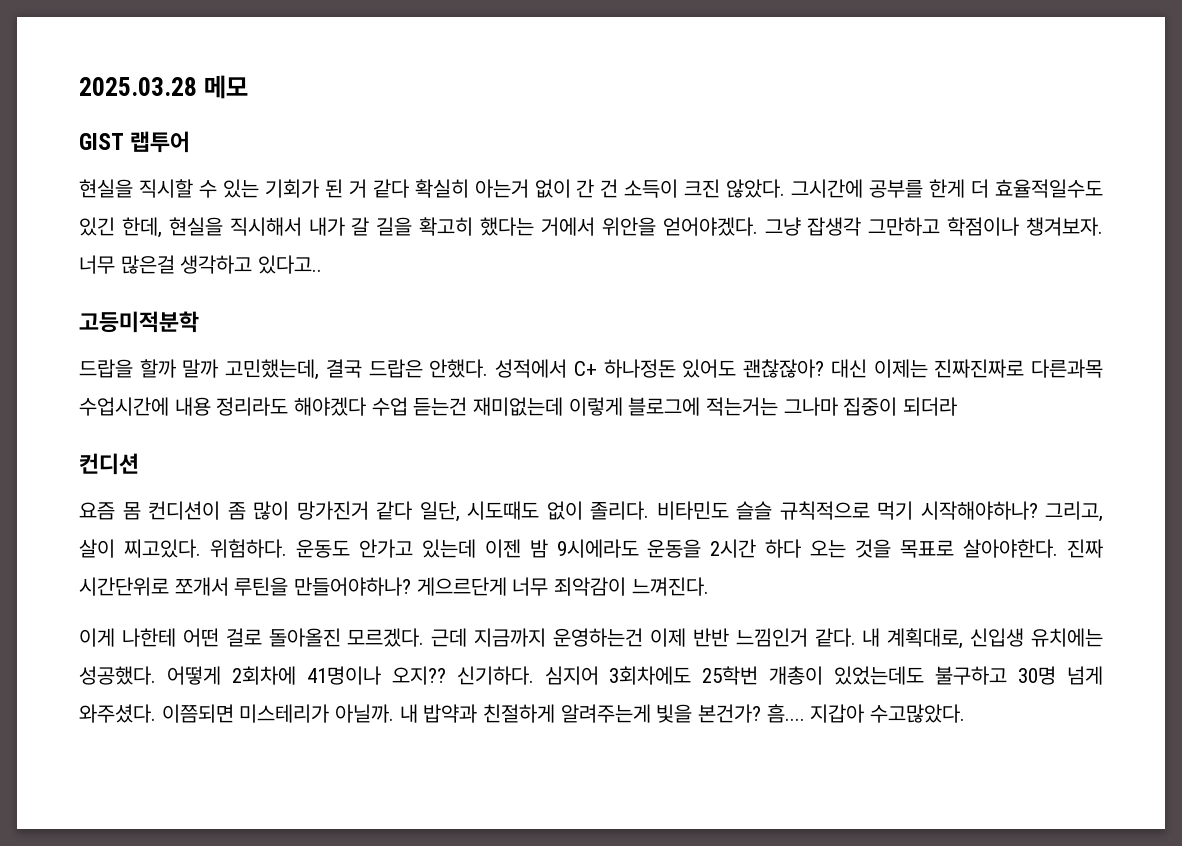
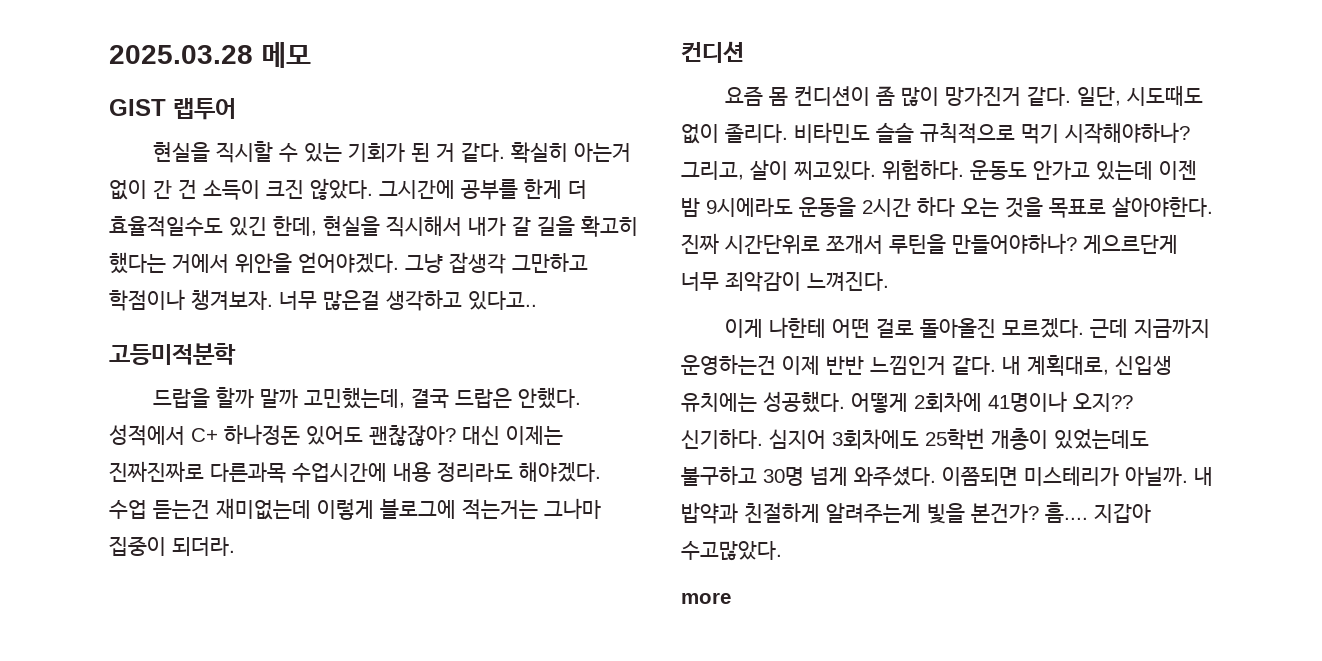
[372,179,409,198] 같다 -> [461,142,506,162] 같다.
[294,397,367,416] 해야겠다 -> [519,462,601,482] 해야겠다.
[903,397,958,416] 되더라 -> [172,537,235,556] 되더라.
[376,501,412,520] 같다 -> [1027,86,1072,106] 같다.
(966, 713) none -> [681,592,731,604] // more

